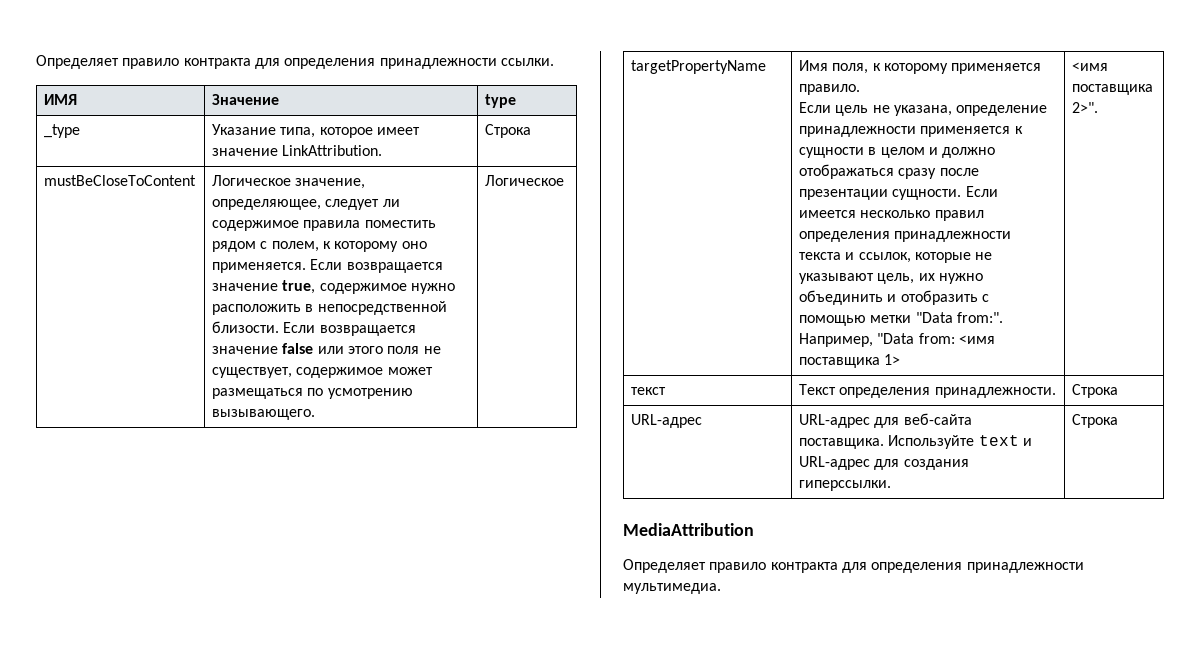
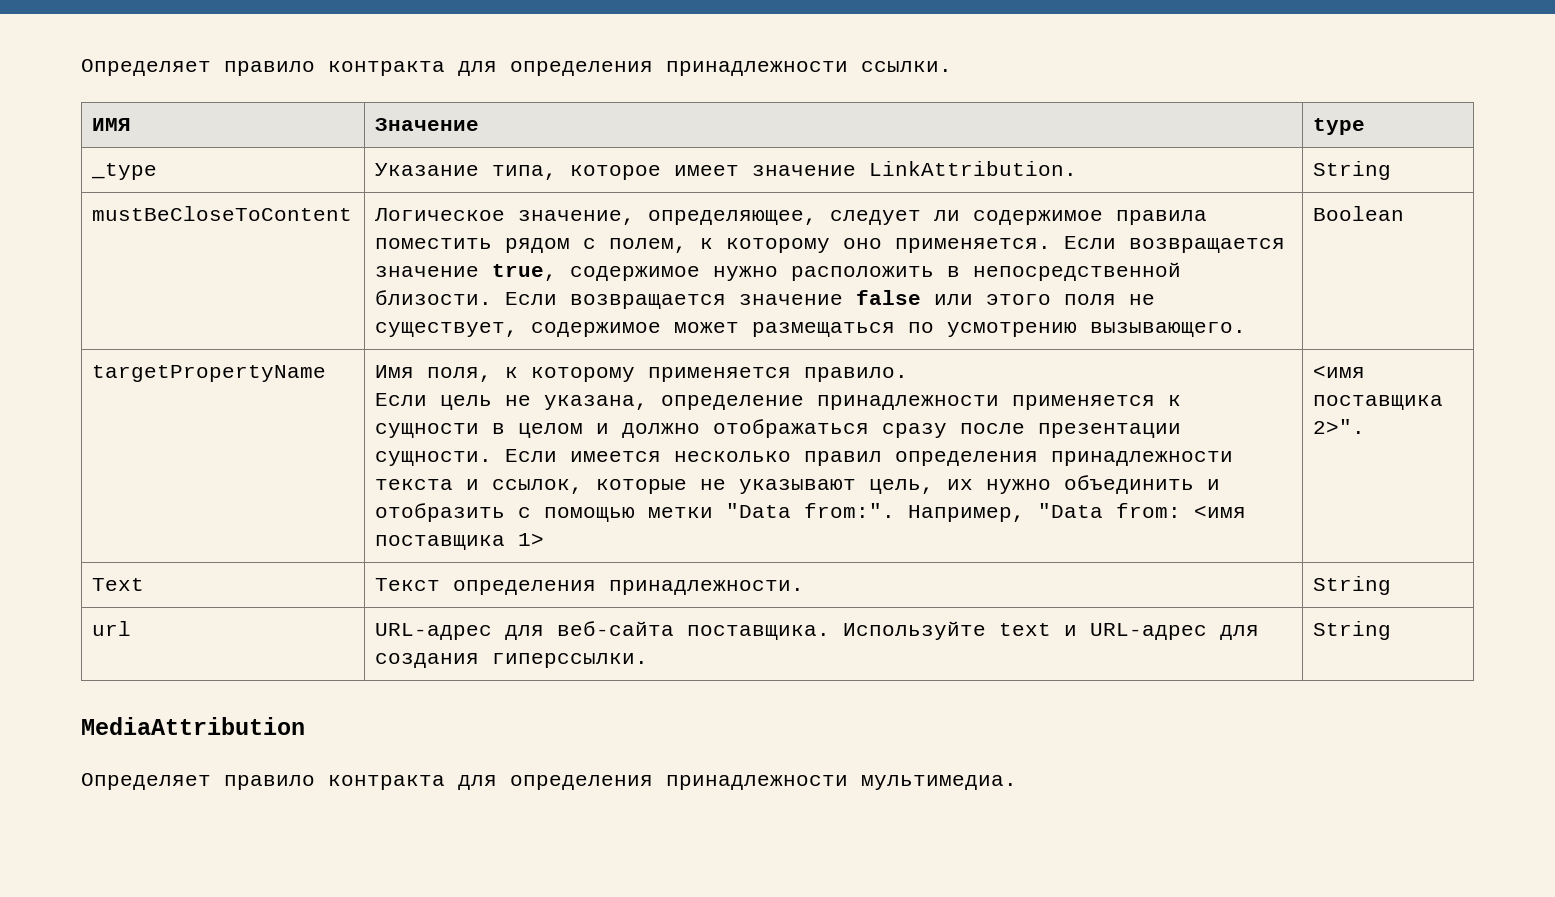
[485,124,532,138] Строка -> [1313,161,1392,180] String
[485,175,565,186] Логическое -> [1313,206,1405,221] Boolean
[631,387,667,395] текст -> [92,578,145,591] Text
[1072,384,1119,398] [631,414,703,428] Строка // URL-адрес -> [1313,576,1392,595] [92,621,132,636] String // url
[1072,414,1119,428] Строка -> [1313,621,1392,640] String

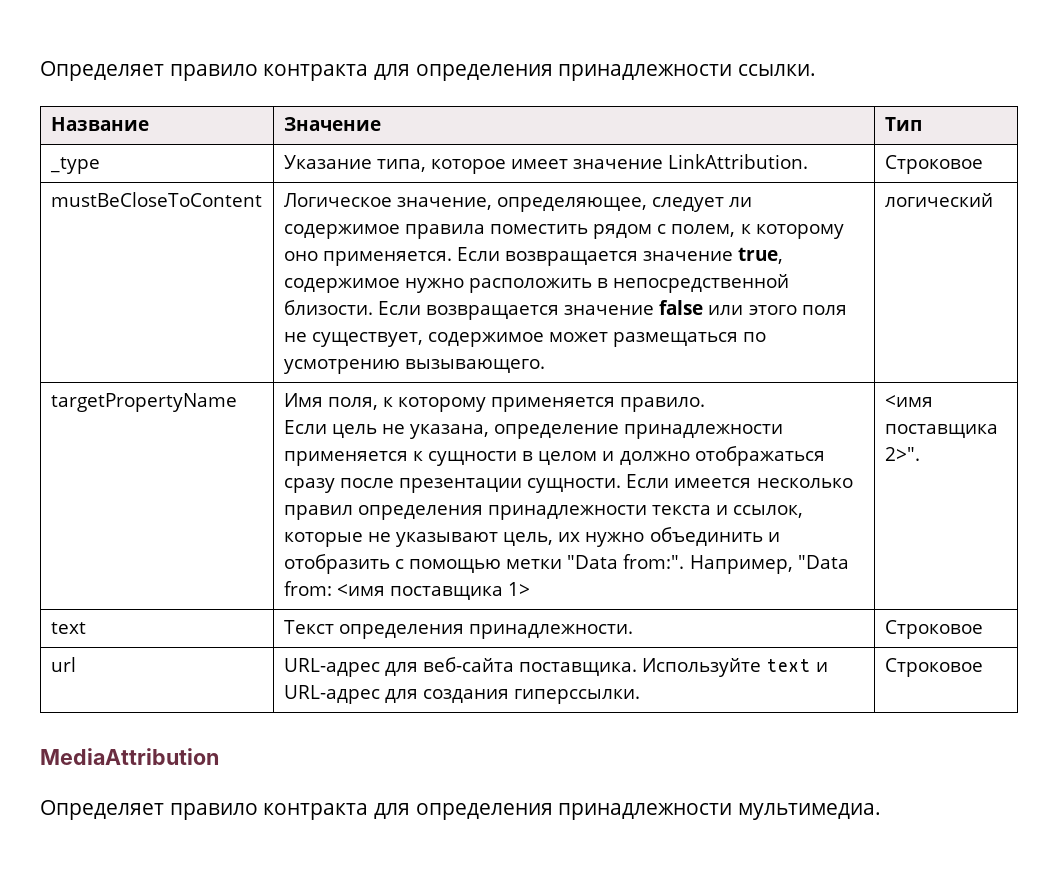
[92,118,132,131] ИМЯ -> [50,117,149,131] Название
[1313,118,1366,135] type -> [884,117,922,131] Тип
[1313,161,1392,180] String -> [884,155,983,174] Строковое
[1313,206,1405,221] Boolean -> [884,193,993,207] логический
[92,578,145,591] Text -> [50,622,86,634] text
[1313,576,1392,595] String -> [884,620,983,639] Строковое
[1313,621,1392,640] String -> [884,658,983,677] Строковое

